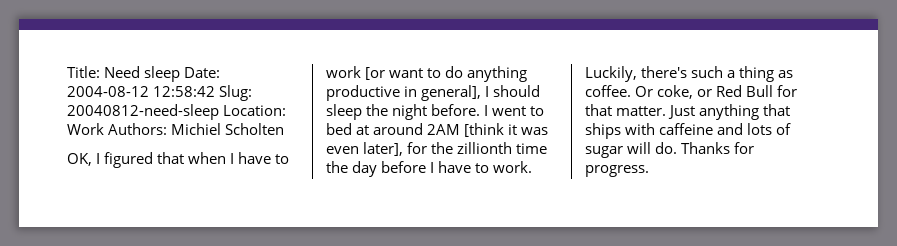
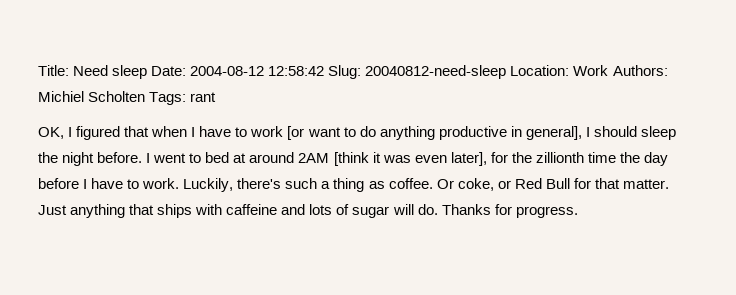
(285, 129) none -> [149,92,217,105] Tags: rant

